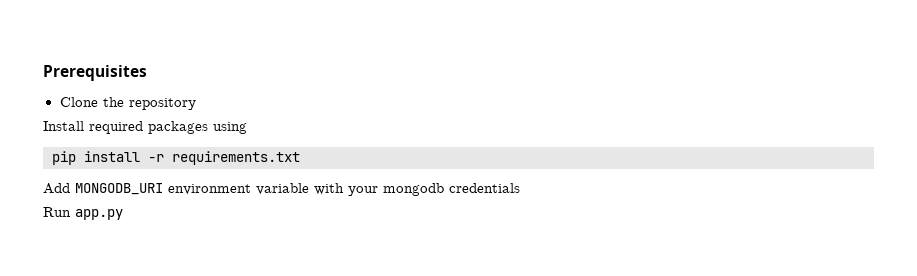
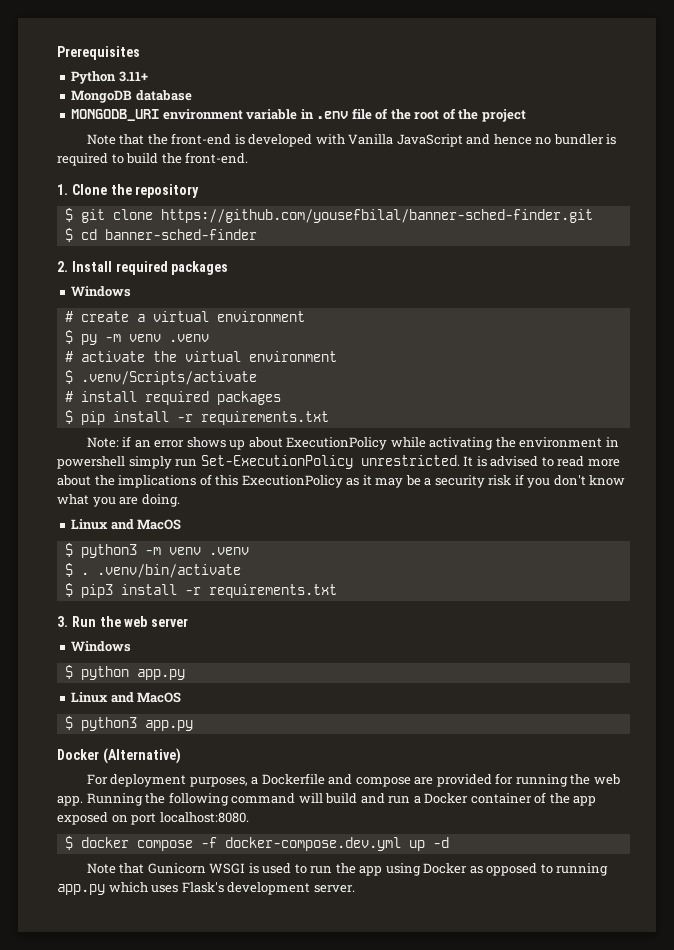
[59,97,196,110] [43,121,247,134] [52,151,300,165] [43,183,520,196] [43,207,123,220] Clone the repository // Install required packages using // pip install -r requirements.txt // Add MONGODB_URI environment variable with your mongodb credentials // Run app.py -> [71,71,148,84] [71,90,192,103] [71,108,526,122] [86,133,617,147] [57,152,249,166] [57,184,200,198] [64,208,593,223] [64,228,257,242] [57,261,229,275] [71,286,132,297] [64,311,305,322] [64,330,209,345] [64,351,337,362] [64,370,257,385] [64,391,281,405] [64,410,329,425] [86,436,619,450] [57,455,620,469] [57,474,626,488] [57,494,180,507] [71,519,182,530] [64,543,249,558] [64,563,241,578] [64,583,337,598] [57,616,189,627] [71,641,132,652] [64,665,185,680] [71,692,182,703] [64,716,193,731] [57,748,181,764] [86,773,620,787] [57,792,597,806] [57,812,249,825] [64,836,449,851] [86,863,609,876] [57,882,355,895] Python 3.11+ // MongoDB database // MONGODB_URI environment variable in .env file of the root of the project // Note that the front-end is developed with Vanilla JavaScript and hence no bundler is required to build the front-end. // 1. Clone the repository // $ git clone https://github.com/yousefbilal/banner-sched-finder.git // $ cd banner-sched-finder // 2. Install required packages // Windows // # create a virtual environment // $ py -m venv .venv // # activate the virtual environment // $ .venv/Scripts/activate // # install required packages // $ pip install -r requirements.txt // Note: if an error shows up about ExecutionPolicy while activating the environment in powershell simply run Set-ExecutionPolicy unrestricted. It is advised to read more about the implications of this ExecutionPolicy as it may be a security risk if you don't know what you are doing. // Linux and MacOS // $ python3 -m venv .venv // $ . .venv/bin/activate // $ pip3 install -r requirements.txt // 3. Run the web server // Windows // $ python app.py // Linux and MacOS // $ python3 app.py // Docker (Alternative) // For deployment purposes, a Dockerfile and compose are provided for running the web app. Running the following command will build and run a Docker container of the app exposed on port localhost:8080. // $ docker compose -f docker-compose.dev.yml up -d // Note that Gunicorn WSGI is used to run the app using Docker as opposed to running app.py which uses Flask's development server.

